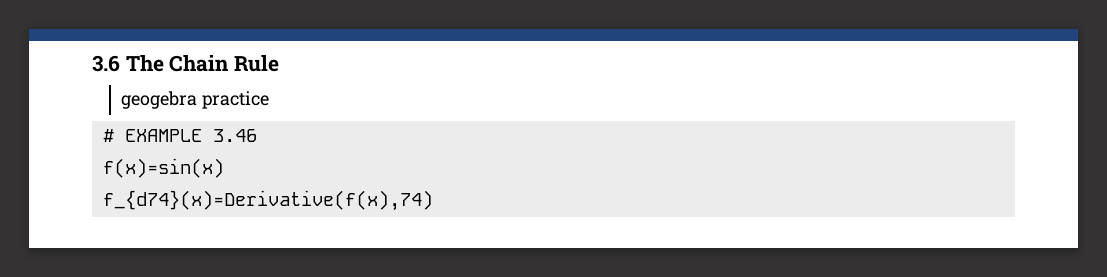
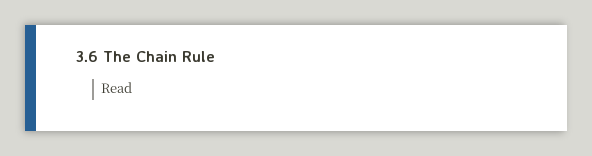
[121,91,269,109] [102,129,257,142] [102,158,224,178] [102,190,433,211] geogebra practice // # EXAMPLE 3.46 // f(x)=sin(x) // f_{d74}(x)=Derivative(f(x),74) -> [101,82,133,93] Read

